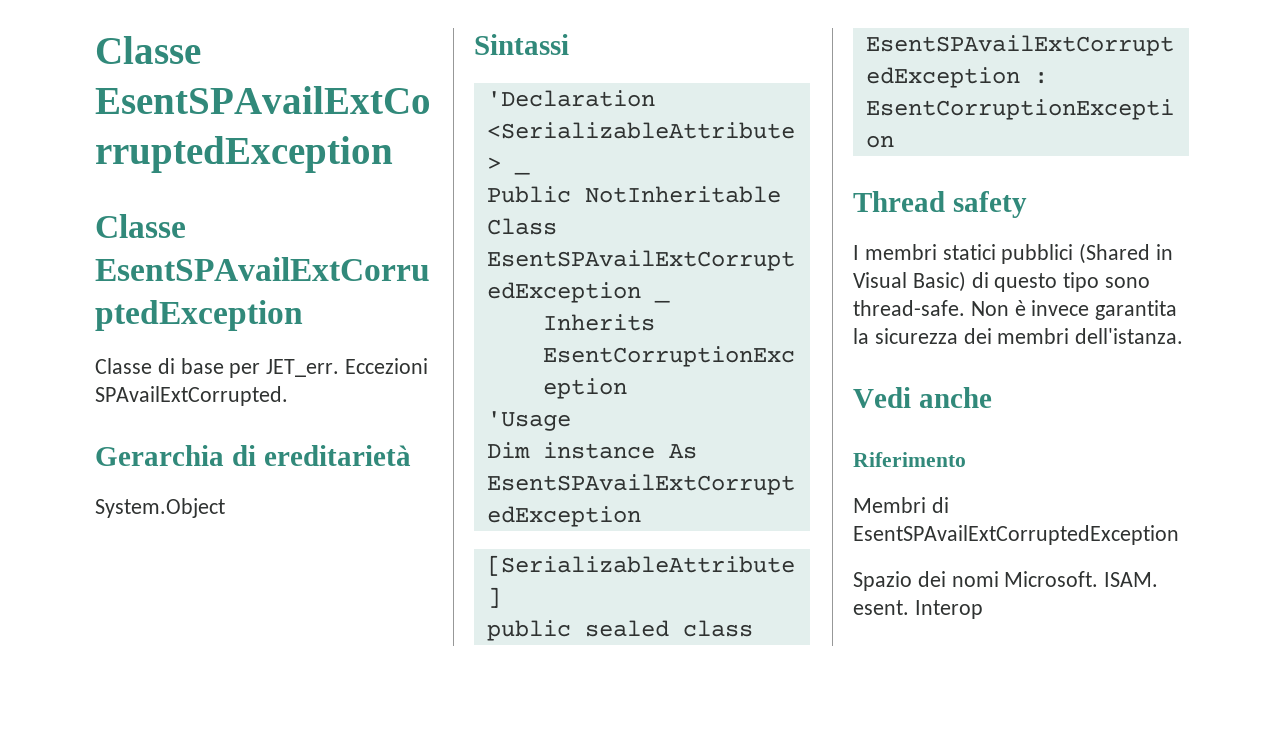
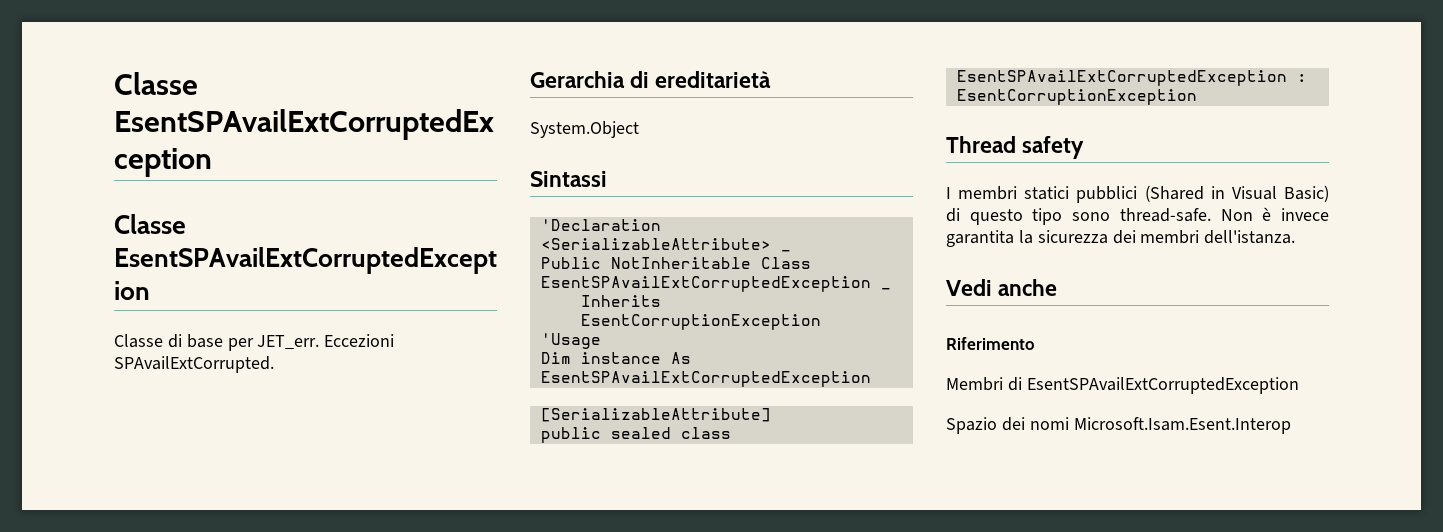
[1004,571,1159,587] [853,600,983,619] Microsoft. ISAM. esent. Interop -> [1073,417,1291,434] Microsoft.Isam.Esent.Interop

